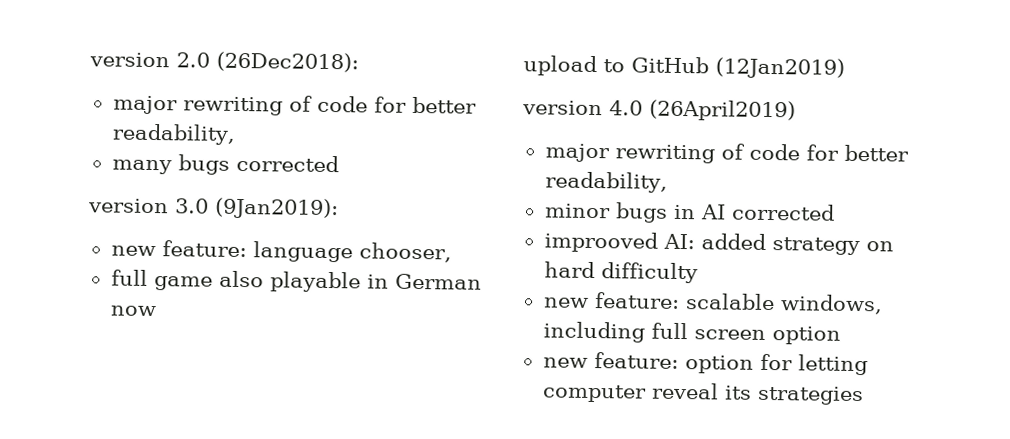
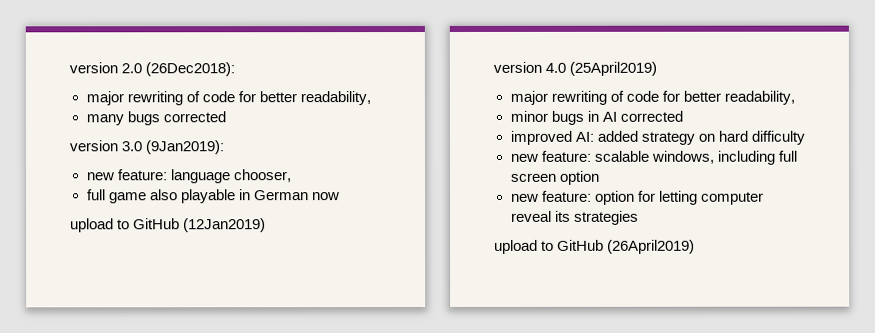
[649,99,796,122] (26April2019) -> [569,61,658,76] (25April2019)
[543,231,658,253] improoved -> [509,130,572,145] improved
(864, 395) none -> [494,239,696,254] // upload to GitHub (26April2019)

